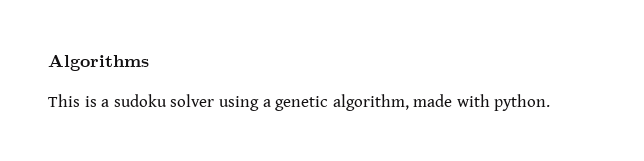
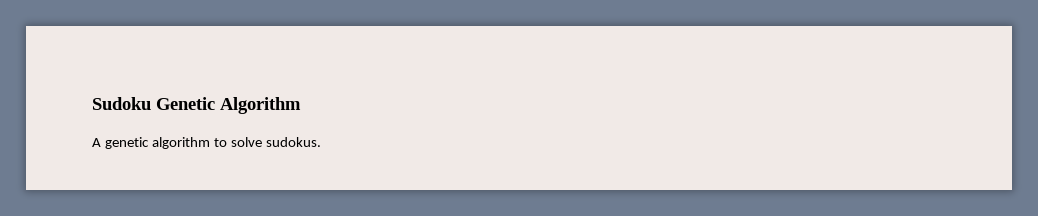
[48,54,149,71] [48,94,551,111] Algorithms // This is a sudoku solver using a genetic algorithm, made with python. -> [92,97,301,114] [92,137,321,149] Sudoku Genetic Algorithm // A genetic algorithm to solve sudokus.

